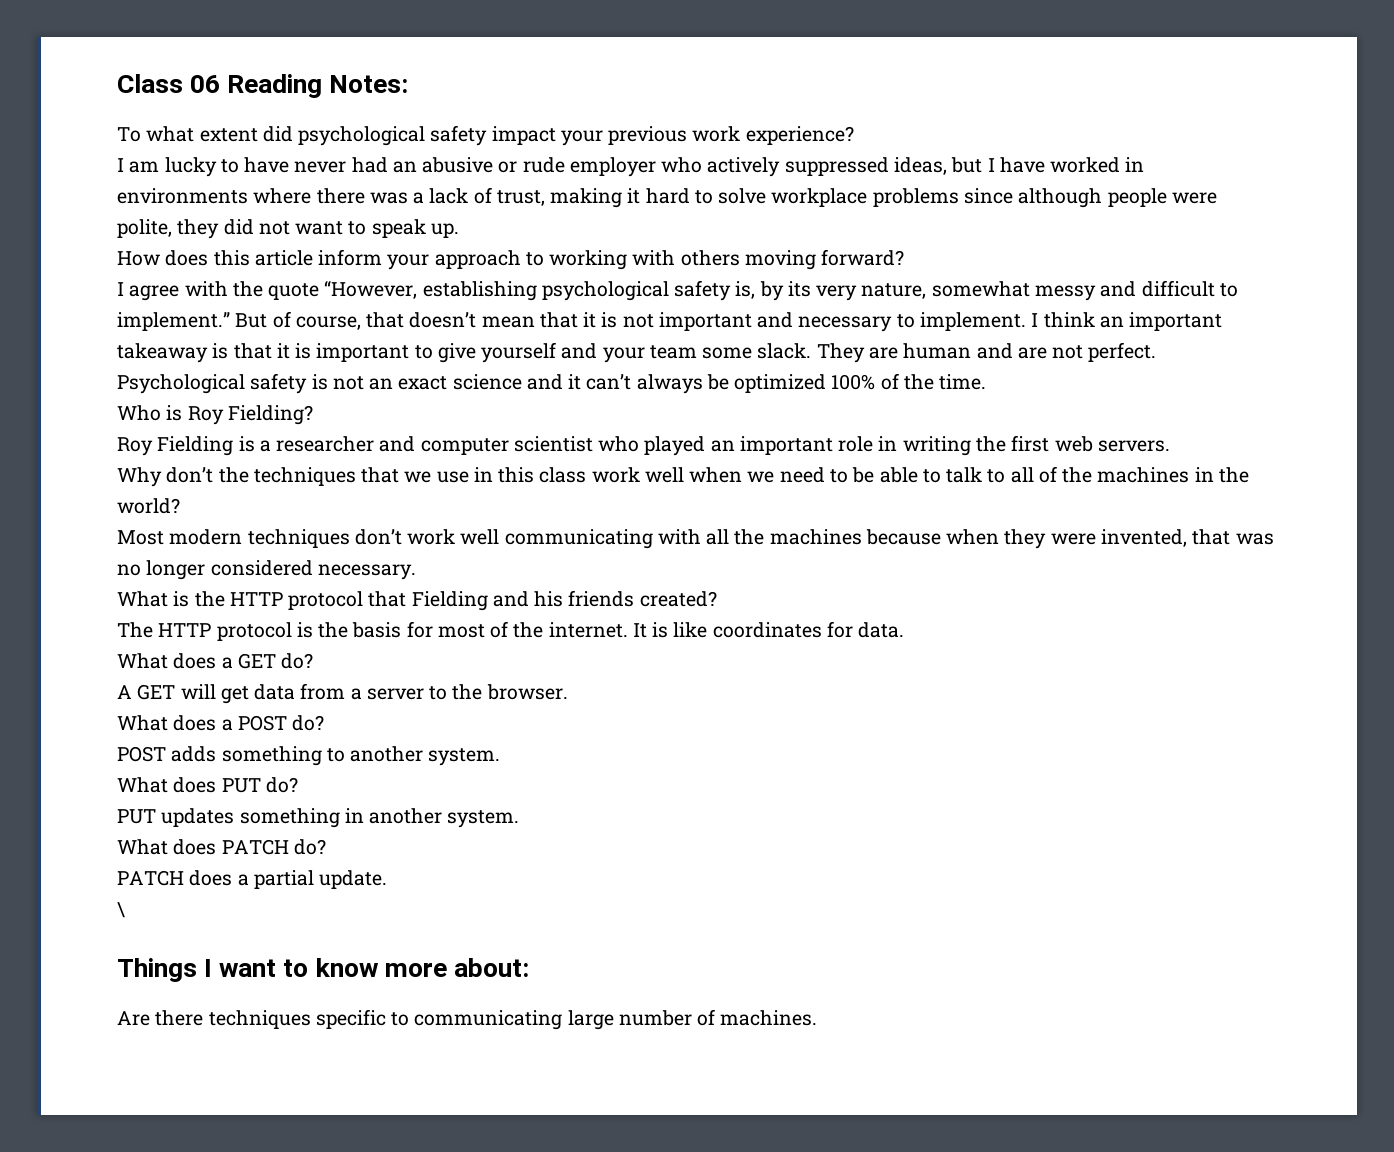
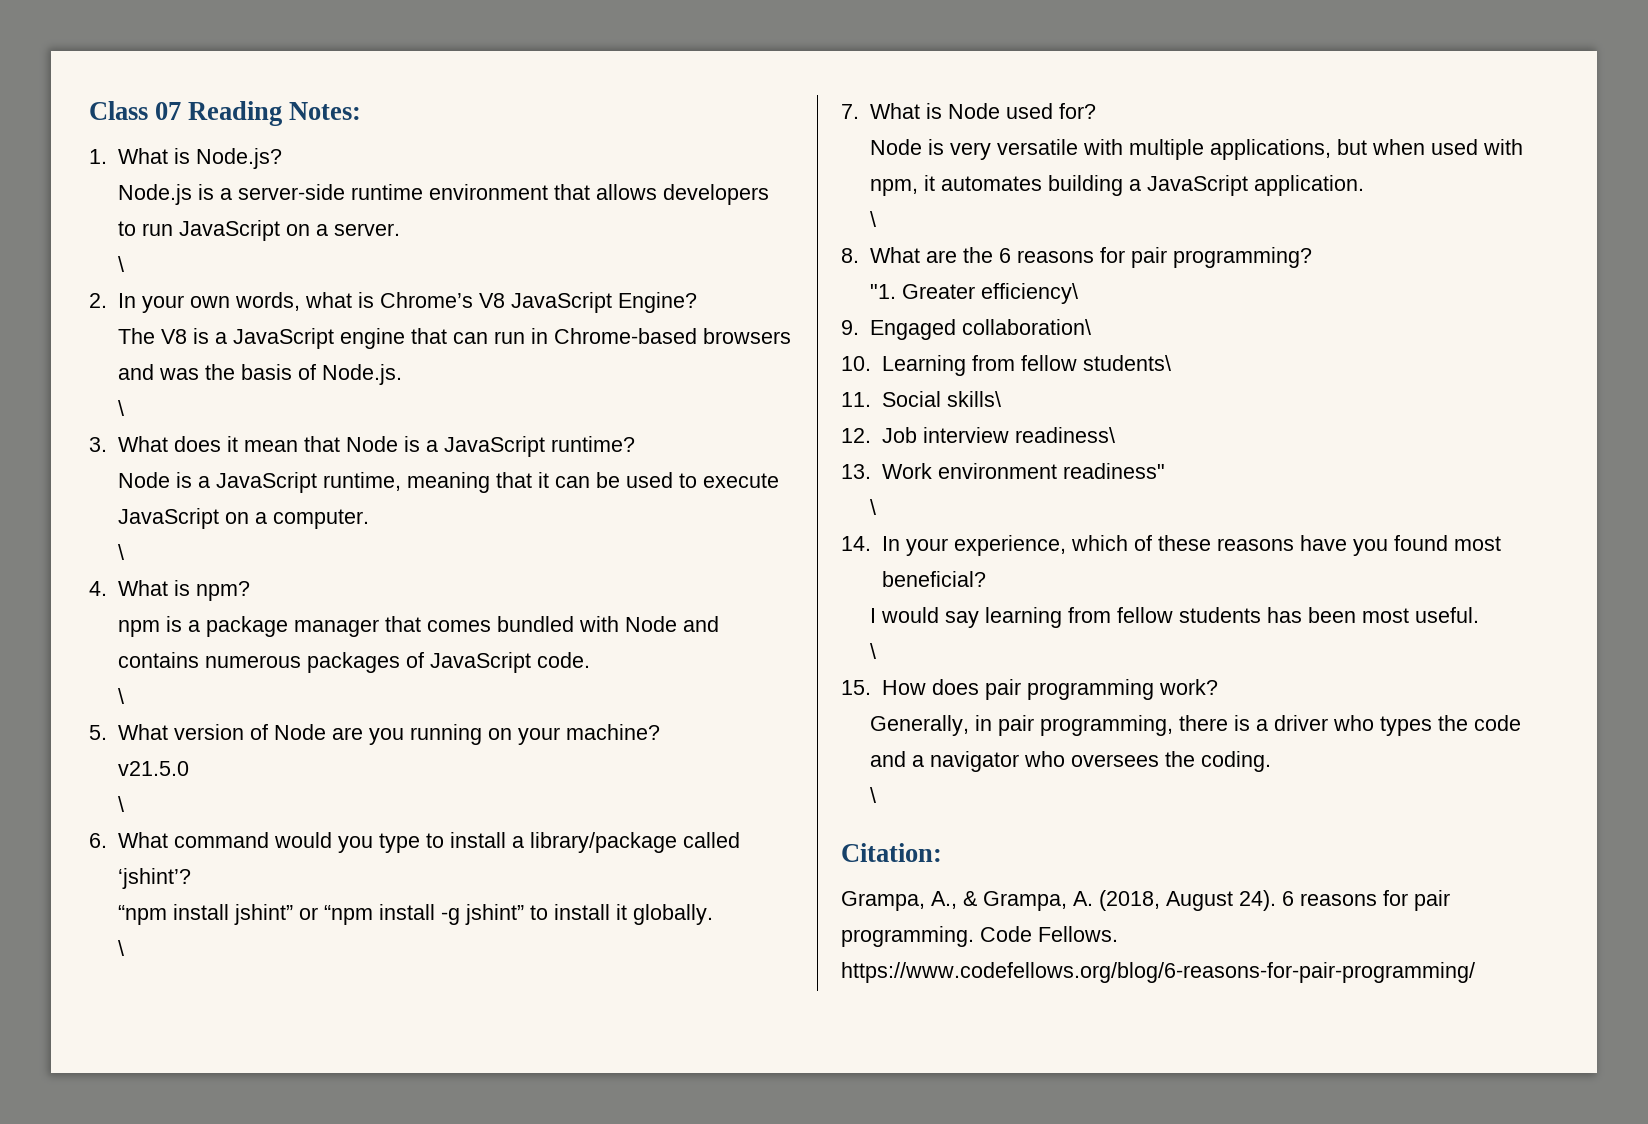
[190,75,221,93] 06 -> [155,102,182,120] 07
[117,125,854,146] [117,157,1145,177] [117,187,1217,208] [117,219,459,239] [117,249,905,270] [117,280,1238,301] [117,311,1223,332] [117,342,1157,363] [117,373,987,394] [117,405,313,425] [117,435,1170,456] [117,466,1249,487] [117,498,180,514] [117,529,1274,549] [117,560,416,580] [117,590,717,611] [117,621,905,641] [117,653,314,669] [117,683,568,704] [117,715,325,731] [117,746,501,766] [117,777,298,793] [117,808,520,828] [117,839,326,855] [117,870,388,889] [117,902,125,918] [117,958,529,982] [117,1009,818,1030] To what extent did psychological safety impact your previous work experience? // I am lucky to have never had an abusive or rude employer who actively suppressed ideas, but I have worked in environments where there was a lack of trust, making it hard to solve workplace problems since although people were polite, they did not want to speak up. // How does this article inform your approach to working with others moving forward? // I agree with the quote “However, establishing psychological safety is, by its very nature, somewhat messy and difficult to implement.” But of course, that doesn’t mean that it is not important and necessary to implement. I think an important takeaway is that it is important to give yourself and your team some slack. They are human and are not perfect. Psychological safety is not an exact science and it can’t always be optimized 100% of the time. // Who is Roy Fielding? // Roy Fielding is a researcher and computer scientist who played an important role in writing the first web servers. // Why don’t the techniques that we use in this class work well when we need to be able to talk to all of the machines in the world? // Most modern techniques don’t work well communicating with all the machines because when they were invented, that was no longer considered necessary. // What is the HTTP protocol that Fielding and his friends created? // The HTTP protocol is the basis for most of the internet. It is like coordinates for data. // What does a GET do? // A GET will get data from a server to the browser. // What does a POST do? // POST adds something to another system. // What does PUT do? // PUT updates something in another system. // What does PATCH do? // PATCH does a partial update. // \ // Things I want to know more about: // Are there techniques specific to communicating large number of machines. -> [89,148,282,169] [117,184,769,205] [117,220,400,241] [117,256,124,272] [89,292,697,313] [117,328,791,349] [117,364,402,385] [117,400,124,416] [89,436,635,457] [117,472,779,493] [117,508,369,529] [117,544,124,560] [89,580,250,601] [117,616,719,637] [117,652,590,673] [117,688,124,704] [89,724,660,745] [117,761,189,776] [117,796,124,812] [89,832,740,853] [117,868,191,889] [117,904,713,925] [117,940,124,956] [841,103,1096,119] [869,139,1523,160] [869,175,1364,196] [869,211,876,227] [841,247,1312,268] [869,283,1078,304] [841,319,1091,340] [841,355,1171,376] [841,391,1001,407] [841,427,1115,443] [841,463,1165,479] [869,499,876,515] [841,535,1501,556] [881,571,986,587] [869,607,1479,628] [869,643,876,659] [841,679,1218,700] [869,715,1521,736] [869,751,1271,772] [869,787,876,803] [841,843,942,862] [841,890,1450,911] [841,926,1118,947] [841,962,1475,983] 1. What is Node.js? // Node.js is a server-side runtime environment that allows developers to run JavaScript on a server. // \ // 2. In your own words, what is Chrome’s V8 JavaScript Engine? // The V8 is a JavaScript engine that can run in Chrome-based browsers and was the basis of Node.js. // \ // 3. What does it mean that Node is a JavaScript runtime? // Node is a JavaScript runtime, meaning that it can be used to execute JavaScript on a computer. // \ // 4. What is npm? // npm is a package manager that comes bundled with Node and contains numerous packages of JavaScript code. // \ // 5. What version of Node are you running on your machine? // v21.5.0 // \ // 6. What command would you type to install a library/package called ‘jshint’? // “npm install jshint” or “npm install -g jshint” to install it globally. // \ // 7. What is Node used for? // Node is very versatile with multiple applications, but when used with npm, it automates building a JavaScript application. // \ // 8. What are the 6 reasons for pair programming? // "1. Greater efficiency\ // 9. Engaged collaboration\ // 10. Learning from fellow students\ // 11. Social skills\ // 12. Job interview readiness\ // 13. Work environment readiness" // \ // 14. In your experience, which of these reasons have you found most beneficial? // I would say learning from fellow students has been most useful. // \ // 15. How does pair programming work? // Generally, in pair programming, there is a driver who types the code and a navigator who oversees the coding. // \ // Citation: // Grampa, A., & Grampa, A. (2018, August 24). 6 reasons for pair programming. Code Fellows. https://www.codefellows.org/blog/6-reasons-for-pair-programming/

